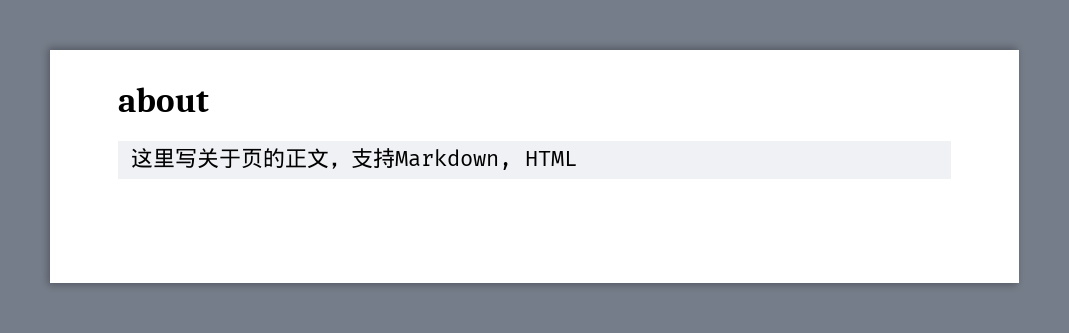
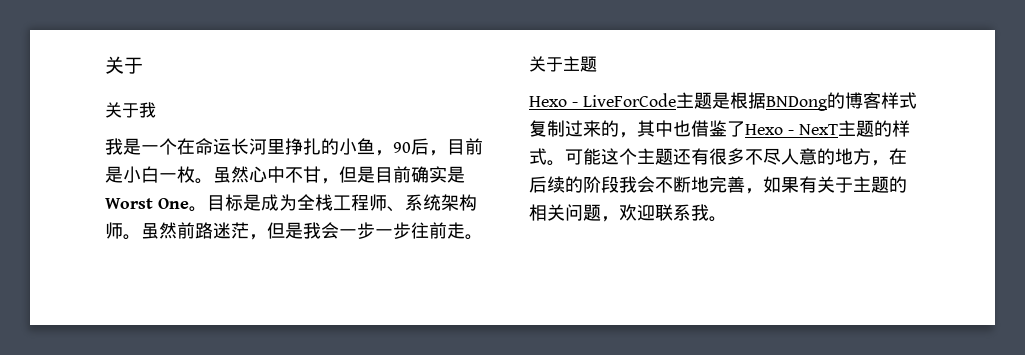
[118,87,209,112] [131,148,578,170] about // 这里写关于页的正文，支持Markdown, HTML -> [105,56,143,74] [105,102,156,118] [105,138,483,156] [105,166,465,184] [105,194,477,212] [105,222,483,240] [529,56,597,72] [529,92,917,111] [529,120,910,138] [529,148,907,166] [529,176,907,194] [529,204,727,222] 关于 // 关于我 // 我是一个在命运长河里挣扎的小鱼，90后，目前是小白一枚。虽然心中不甘，但是目前确实是Worst One。目标是成为全栈工程师、系统架构师。虽然前路迷茫，但是我会一步一步往前走。 // 关于主题 // Hexo - LiveForCode主题是根据BNDong的博客样式复制过来的，其中也借鉴了Hexo - NexT主题的样式。可能这个主题还有很多不尽人意的地方，在后续的阶段我会不断地完善，如果有关于主题的相关问题，欢迎联系我。

